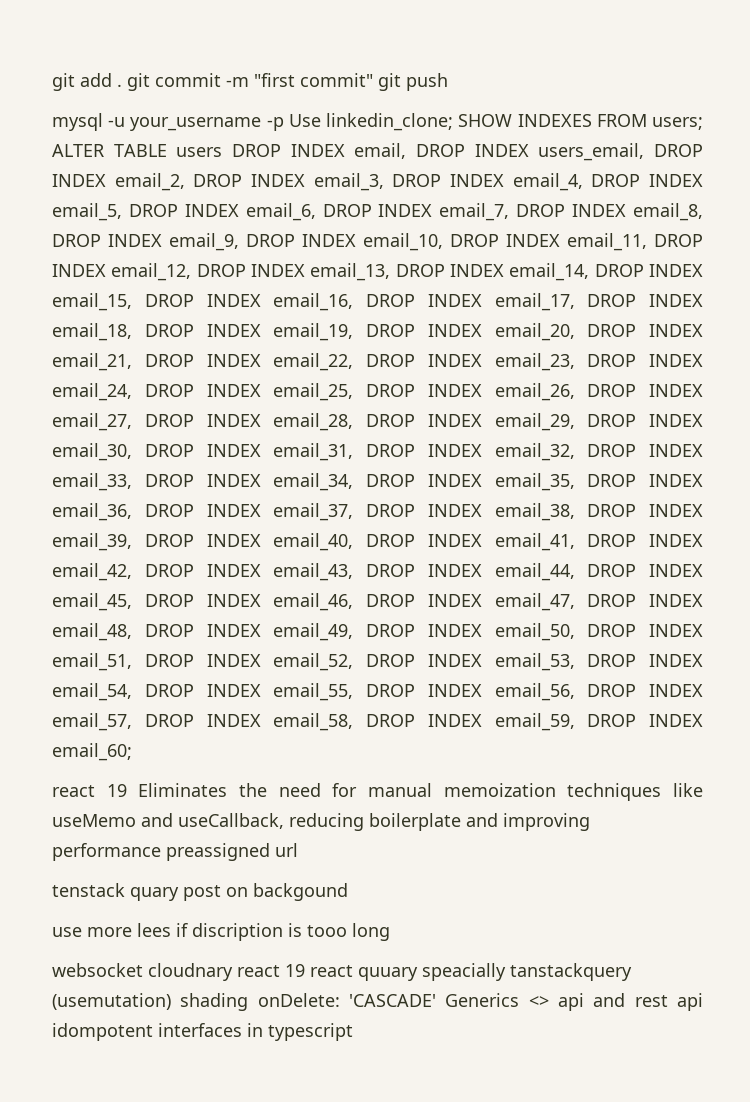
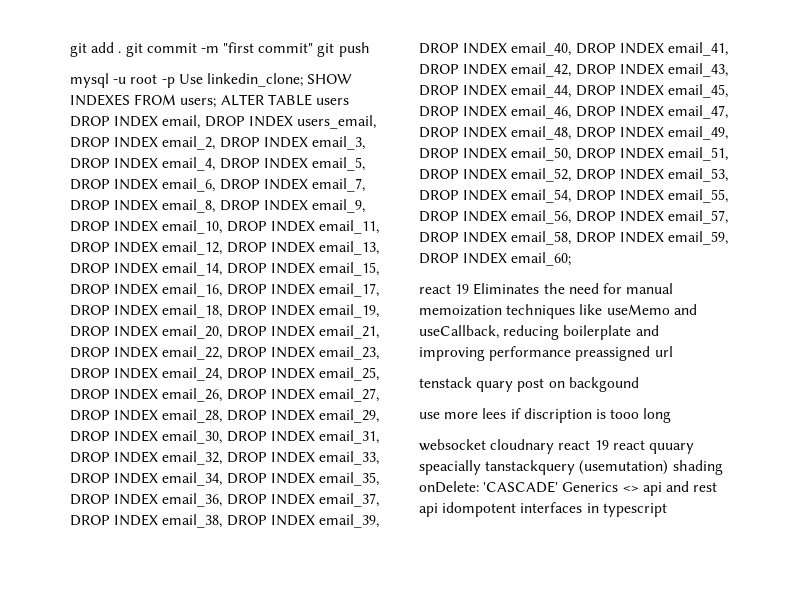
[130,117,262,131] your_username -> [130,74,158,84] root

